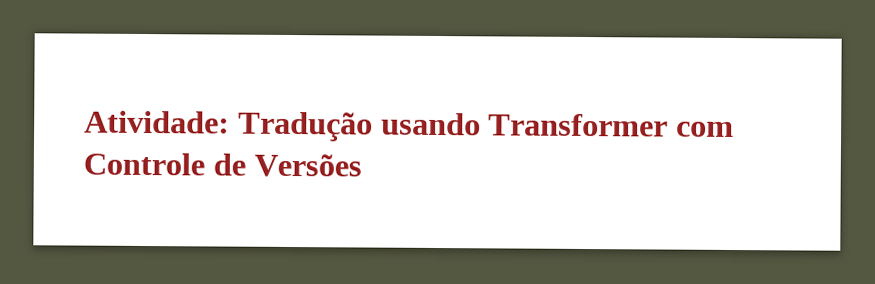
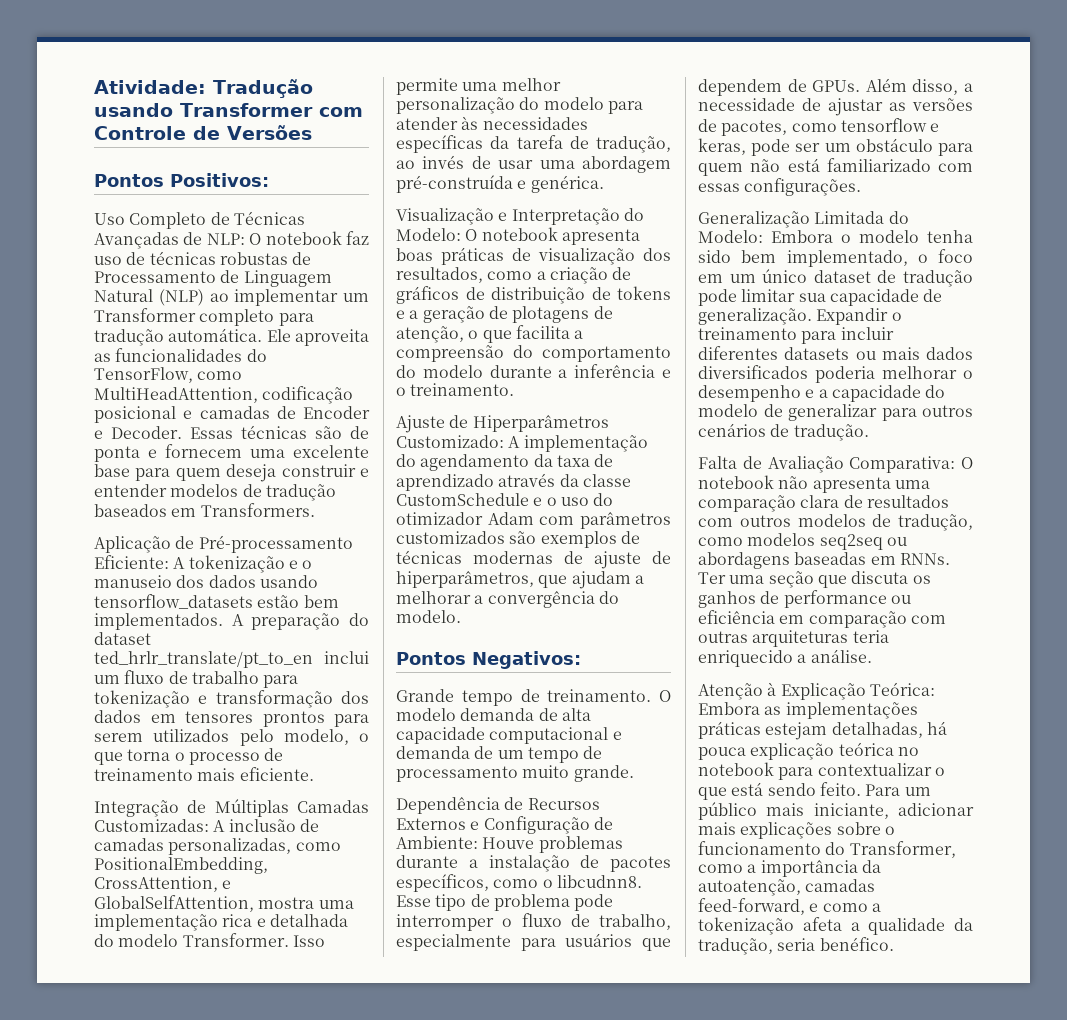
(362, 165) none -> [94,173,269,187] [94,211,305,229] [94,231,369,249] [94,251,312,265] [94,270,332,287] [94,289,369,306] [94,308,314,326] [94,328,369,346] [94,348,267,362] [94,367,243,383] [94,386,354,404] [94,406,370,423] [94,425,369,439] [94,444,369,462] [94,464,369,482] [94,484,336,501] [94,503,315,517] [94,535,353,553] [94,555,313,573] [94,575,318,588] [94,594,339,609] [94,613,370,630] [94,632,151,645] [94,651,369,668] [94,670,299,688] [94,690,369,708] [94,710,369,727] [94,729,369,746] [94,748,284,765] [94,767,314,781] [94,799,369,817] [94,819,319,832] [94,838,341,855] [94,857,268,874] [94,876,232,892] [94,895,354,912] [94,914,348,931] [94,933,325,947] [396,78,561,95] [396,97,643,114] [396,116,588,130] [396,135,671,153] [396,155,671,173] [396,175,604,193] [396,208,644,225] [396,227,640,245] [396,247,671,265] [396,267,632,284] [396,286,671,304] [396,306,613,323] [396,325,584,343] [396,345,671,362] [396,364,671,378] [396,383,515,396] [396,415,609,433] [396,435,648,452] [396,454,614,471] [396,473,631,491] [396,493,614,506] [396,512,671,529] [396,531,640,548] [396,550,671,569] [396,571,644,589] [396,591,619,608] [396,610,461,623] [396,651,581,669] [396,689,671,706] [396,708,591,721] [396,727,622,744] [396,746,603,763] [396,765,634,782] [396,797,600,814] [396,816,613,834] [396,836,623,853] [396,855,671,872] [396,874,642,892] [396,894,614,911] [396,913,671,931] [396,933,671,951] [698,78,973,96] [698,98,973,116] [698,118,940,136] [698,138,973,156] [698,158,973,176] [698,178,862,196] [698,211,909,228] [698,230,973,243] [698,249,973,267] [698,269,973,287] [698,289,943,306] [698,308,902,325] [698,327,894,344] [698,346,973,360] [698,365,973,383] [698,385,946,402] [698,404,973,421] [698,423,869,441] [698,456,973,473] [698,475,930,493] [698,495,949,512] [698,514,973,531] [698,533,907,550] [698,552,950,569] [698,571,931,588] [698,590,911,608] [698,610,946,628] [698,630,889,647] [698,649,872,667] [698,682,935,700] [698,702,918,719] [698,721,947,740] [698,742,919,760] [698,762,945,780] [698,782,931,800] [698,802,974,820] [698,822,895,839] [698,841,956,858] [698,860,881,877] [698,879,876,896] [698,898,881,915] [698,917,973,935] [698,937,894,955] // Pontos Positivos: // Uso Completo de Técnicas Avançadas de NLP: O notebook faz uso de técnicas robustas de Processamento de Linguagem Natural (NLP) ao implementar um Transformer completo para tradução automática. Ele aproveita as funcionalidades do TensorFlow, como MultiHeadAttention, codificação posicional e camadas de Encoder e Decoder. Essas técnicas são de ponta e fornecem uma excelente base para quem deseja construir e entender modelos de tradução baseados em Transformers. // Aplicação de Pré-processamento Eficiente: A tokenização e o manuseio dos dados usando tensorflow_datasets estão bem implementados. A preparação do dataset ted_hrlr_translate/pt_to_en inclui um fluxo de trabalho para tokenização e transformação dos dados em tensores prontos para serem utilizados pelo modelo, o que torna o processo de treinamento mais eficiente. // Integração de Múltiplas Camadas Customizadas: A inclusão de camadas personalizadas, como PositionalEmbedding, CrossAttention, e GlobalSelfAttention, mostra uma implementação rica e detalhada do modelo Transformer. Isso permite uma melhor personalização do modelo para atender às necessidades específicas da tarefa de tradução, ao invés de usar uma abordagem pré-construída e genérica. // Visualização e Interpretação do Modelo: O notebook apresenta boas práticas de visualização dos resultados, como a criação de gráficos de distribuição de tokens e a geração de plotagens de atenção, o que facilita a compreensão do comportamento do modelo durante a inferência e o treinamento. // Ajuste de Hiperparâmetros Customizado: A implementação do agendamento da taxa de aprendizado através da classe CustomSchedule e o uso do otimizador Adam com parâmetros customizados são exemplos de técnicas modernas de ajuste de hiperparâmetros, que ajudam a melhorar a convergência do modelo. // Pontos Negativos: // Grande tempo de treinamento. O modelo demanda de alta capacidade computacional e demanda de um tempo de processamento muito grande. // Dependência de Recursos Externos e Configuração de Ambiente: Houve problemas durante a instalação de pacotes específicos, como o libcudnn8. Esse tipo de problema pode interromper o fluxo de trabalho, especialmente para usuários que dependem de GPUs. Além disso, a necessidade de ajustar as versões de pacotes, como tensorflow e keras, pode ser um obstáculo para quem não está familiarizado com essas configurações. // Generalização Limitada do Modelo: Embora o modelo tenha sido bem implementado, o foco em um único dataset de tradução pode limitar sua capacidade de generalização. Expandir o treinamento para incluir diferentes datasets ou mais dados diversificados poderia melhorar o desempenho e a capacidade do modelo de generalizar para outros cenários de tradução. // Falta de Avaliação Comparativa: O notebook não apresenta uma comparação clara de resultados com outros modelos de tradução, como modelos seq2seq ou abordagens baseadas em RNNs. Ter uma seção que discuta os ganhos de performance ou eficiência em comparação com outras arquiteturas teria enriquecido a análise. // Atenção à Explicação Teórica: Embora as implementações práticas estejam detalhadas, há pouca explicação teórica no notebook para contextualizar o que está sendo feito. Para um público mais iniciante, adicionar mais explicações sobre o funcionamento do Transformer, como a importância da autoatenção, camadas feed-forward, e como a tokenização afeta a qualidade da tradução, seria benéfico.

